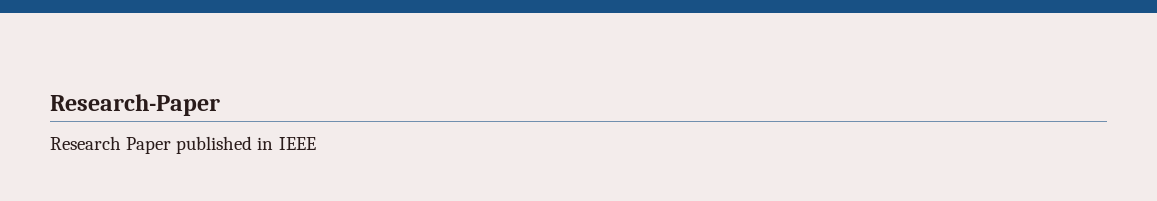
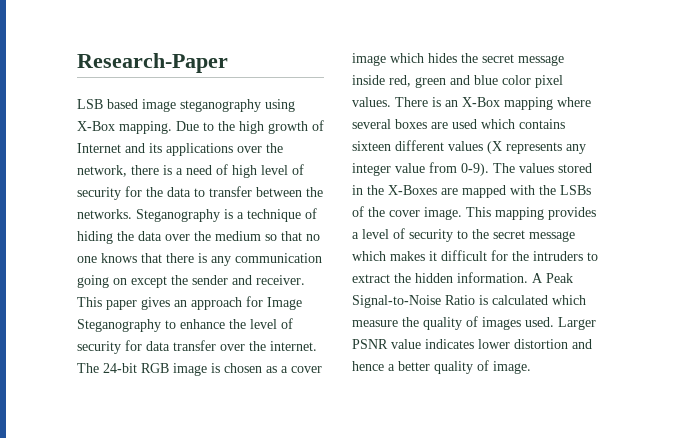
[50,136,316,154] Research Paper published in IEEE -> [77,99,295,112] [77,120,324,134] [77,143,283,156] [77,164,304,178] [77,186,323,200] [77,208,317,222] [77,231,320,244] [77,253,322,266] [77,275,305,288] [77,296,302,310] [77,318,293,332] [77,340,317,354] [77,363,322,376] [352,53,564,66] [352,75,563,88] [352,97,591,110] [352,119,565,129] [352,140,586,154] [352,162,592,176] [352,185,591,198] [352,206,596,220] [352,228,575,242] [352,250,598,261] [352,272,573,283] [352,295,586,308] [352,316,596,330] [352,339,592,349] [352,360,531,374] LSB based image steganography using X-Box mapping. Due to the high growth of Internet and its applications over the network, there is a need of high level of security for the data to transfer between the networks. Steganography is a technique of hiding the data over the medium so that no one knows that there is any communication going on except the sender and receiver. This paper gives an approach for Image Steganography to enhance the level of security for data transfer over the internet. The 24-bit RGB image is chosen as a cover image which hides the secret message inside red, green and blue color pixel values. There is an X-Box mapping where several boxes are used which contains sixteen different values (X represents any integer value from 0-9). The values stored in the X-Boxes are mapped with the LSBs of the cover image. This mapping provides a level of security to the secret message which makes it difficult for the intruders to extract the hidden information. A Peak Signal-to-Noise Ratio is calculated which measure the quality of images used. Larger PSNR value indicates lower distortion and hence a better quality of image.

